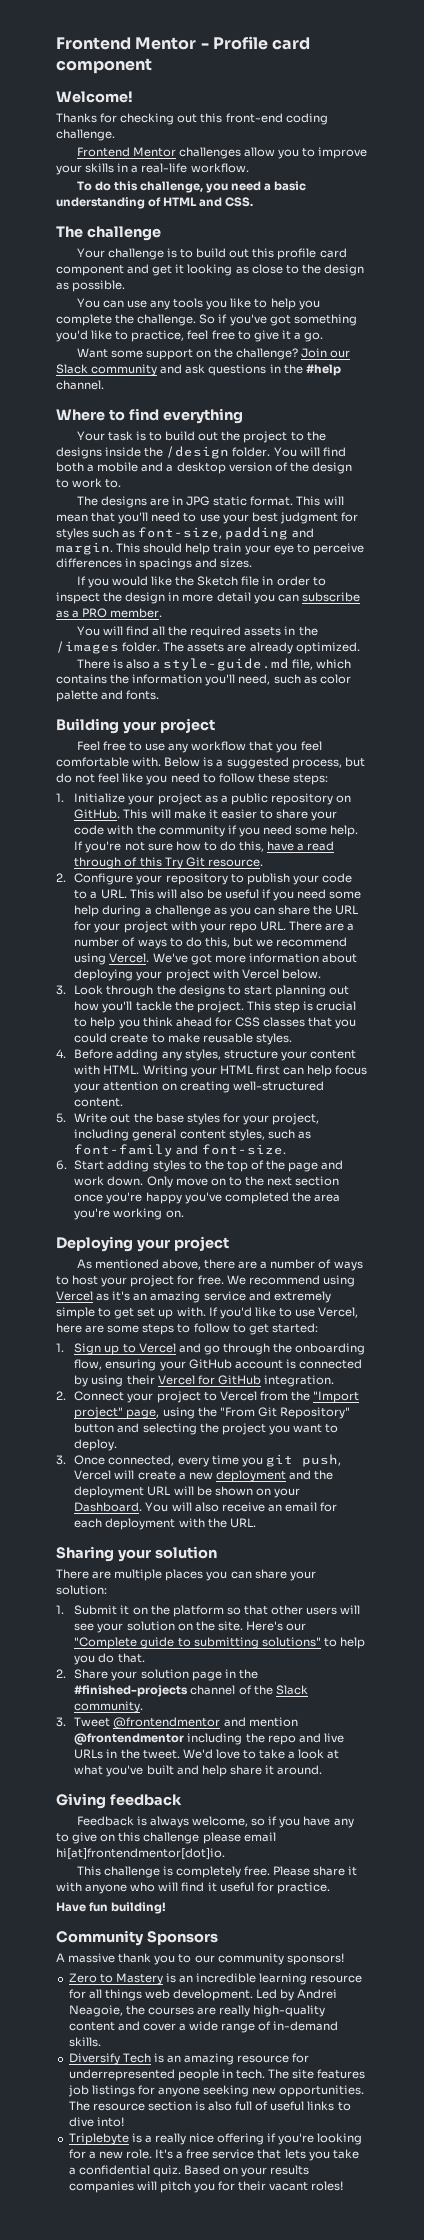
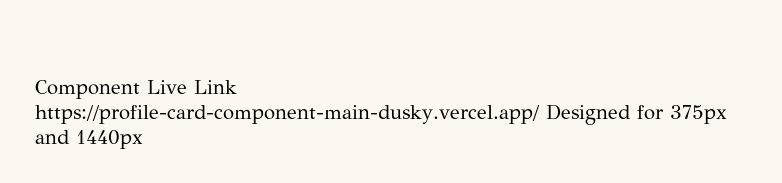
[56,36,311,50] [56,58,152,74] [56,91,133,103] [56,113,328,125] [56,129,115,141] [76,147,368,159] [56,163,249,175] [76,181,307,193] [56,197,254,209] [56,226,161,241] [76,248,347,260] [56,264,364,276] [56,280,126,292] [76,298,320,310] [56,314,357,326] [56,330,324,342] [76,348,351,360] [56,364,341,376] [56,380,104,390] [56,408,243,424] [76,431,326,443] [56,446,346,459] [56,462,352,474] [56,478,122,488] [76,496,344,508] [56,512,358,524] [56,527,314,540] [56,542,364,555] [56,558,253,570] [76,576,326,588] [56,592,360,604] [56,608,163,618] [76,626,318,638] [56,641,360,654] [76,658,352,671] [56,674,351,686] [56,690,160,702] [56,718,215,734] [76,741,322,753] [56,757,365,769] [56,773,328,785] [56,793,352,805] [74,809,338,821] [74,825,359,837] [74,841,335,853] [74,857,263,869] [56,873,352,885] [74,889,362,901] [74,905,359,917] [74,921,355,933] [74,937,348,949] [74,953,357,965] [74,969,321,981] [56,985,350,997] [74,1001,357,1013] [74,1017,357,1029] [74,1033,292,1045] [56,1049,356,1061] [74,1065,368,1077] [74,1081,324,1093] [74,1098,124,1107] [56,1113,320,1125] [74,1129,311,1141] [74,1144,286,1157] [56,1160,344,1172] [74,1176,340,1188] [74,1192,340,1204] [74,1208,184,1220] [56,1236,229,1252] [76,1259,363,1271] [56,1275,355,1287] [56,1291,331,1303] [56,1307,359,1319] [56,1323,318,1335] [56,1343,366,1355] [74,1359,362,1371] [74,1375,334,1387] [56,1391,360,1403] [74,1407,350,1419] [74,1423,339,1435] [74,1439,118,1451] [56,1454,341,1467] [74,1470,334,1482] [74,1486,300,1498] [74,1502,338,1512] [74,1518,256,1530] [56,1546,217,1562] [56,1569,316,1581] [56,1585,107,1595] [56,1605,361,1617] [74,1621,307,1633] [74,1637,365,1649] [74,1653,145,1665] [56,1669,258,1681] [74,1685,308,1697] [74,1701,144,1713] [56,1717,298,1729] [74,1733,344,1745] [74,1749,340,1759] [74,1765,323,1777] [56,1793,182,1809] [76,1816,354,1828] [56,1832,276,1844] [56,1848,225,1860] [76,1866,358,1878] [56,1882,330,1894] [56,1902,167,1914] [56,1930,218,1946] [56,1953,344,1965] [68,1973,363,1985] [68,1989,338,2001] [68,2005,326,2017] [68,2021,339,2033] [68,2037,101,2047] [68,2053,310,2065] [68,2069,366,2081] [67,2085,365,2097] [68,2101,351,2111] [68,2117,124,2127] [68,2133,363,2145] [68,2149,359,2161] [68,2165,310,2177] [68,2181,344,2193] Frontend Mentor - Profile card component // Welcome! // Thanks for checking out this front-end coding challenge. // Frontend Mentor challenges allow you to improve your skills in a real-life workflow. // To do this challenge, you need a basic understanding of HTML and CSS. // The challenge // Your challenge is to build out this profile card component and get it looking as close to the design as possible. // You can use any tools you like to help you complete the challenge. So if you've got something you'd like to practice, feel free to give it a go. // Want some support on the challenge? Join our Slack community and ask questions in the #help channel. // Where to find everything // Your task is to build out the project to the designs inside the /design folder. You will find both a mobile and a desktop version of the design to work to. // The designs are in JPG static format. This will mean that you'll need to use your best judgment for styles such as font-size, padding and margin. This should help train your eye to perceive differences in spacings and sizes. // If you would like the Sketch file in order to inspect the design in more detail you can subscribe as a PRO member. // You will find all the required assets in the /images folder. The assets are already optimized. // There is also a style-guide.md file, which contains the information you'll need, such as color palette and fonts. // Building your project // Feel free to use any workflow that you feel comfortable with. Below is a suggested process, but do not feel like you need to follow these steps: // 1. Initialize your project as a public repository on GitHub. This will make it easier to share your code with the community if you need some help. If you're not sure how to do this, have a read through of this Try Git resource. // 2. Configure your repository to publish your code to a URL. This will also be useful if you need some help during a challenge as you can share the URL for your project with your repo URL. There are a number of ways to do this, but we recommend using Vercel. We've got more information about deploying your project with Vercel below. // 3. Look through the designs to start planning out how you'll tackle the project. This step is crucial to help you think ahead for CSS classes that you could create to make reusable styles. // 4. Before adding any styles, structure your content with HTML. Writing your HTML first can help focus your attention on creating well-structured content. // 5. Write out the base styles for your project, including general content styles, such as font-family and font-size. // 6. Start adding styles to the top of the page and work down. Only move on to the next section once you're happy you've completed the area you're working on. // Deploying your project // As mentioned above, there are a number of ways to host your project for free. We recommend using Vercel as it's an amazing service and extremely simple to get set up with. If you'd like to use Vercel, here are some steps to follow to get started: // 1. Sign up to Vercel and go through the onboarding flow, ensuring your GitHub account is connected by using their Vercel for GitHub integration. // 2. Connect your project to Vercel from the "Import project" page, using the "From Git Repository" button and selecting the project you want to deploy. // 3. Once connected, every time you git push, Vercel will create a new deployment and the deployment URL will be shown on your Dashboard. You will also receive an email for each deployment with the URL. // Sharing your solution // There are multiple places you can share your solution: // 1. Submit it on the platform so that other users will see your solution on the site. Here's our "Complete guide to submitting solutions" to help you do that. // 2. Share your solution page in the #finished-projects channel of the Slack community. // 3. Tweet @frontendmentor and mention @frontendmentor including the repo and live URLs in the tweet. We'd love to take a look at what you've built and help share it around. // Giving feedback // Feedback is always welcome, so if you have any to give on this challenge please email hi[at]frontendmentor[dot]io. // This challenge is completely free. Please share it with anyone who will find it useful for practice. // Have fun building! // Community Sponsors // A massive thank you to our community sponsors! // Zero to Mastery is an incredible learning resource for all things web development. Led by Andrei Neagoie, the courses are really high-quality content and cover a wide range of in-demand skills. // Diversify Tech is an amazing resource for underrepresented people in tech. The site features job listings for anyone seeking new opportunities. The resource section is also full of useful links to dive into! // Triplebyte is a really nice offering if you're looking for a new role. It's a free service that lets you take a confidential quiz. Based on your results companies will pitch you for their vacant roles! -> [35,80,237,99] [35,104,727,125] [35,130,143,149] Component Live Link https://profile-card-component-main-dusky.vercel.app/ Designed for 375px and 1440px

